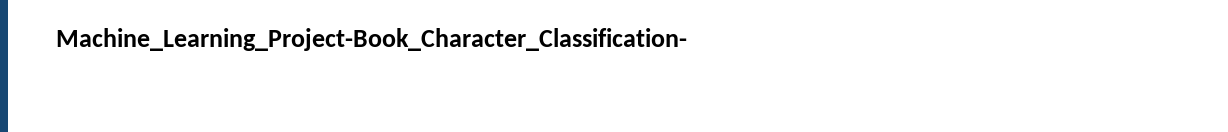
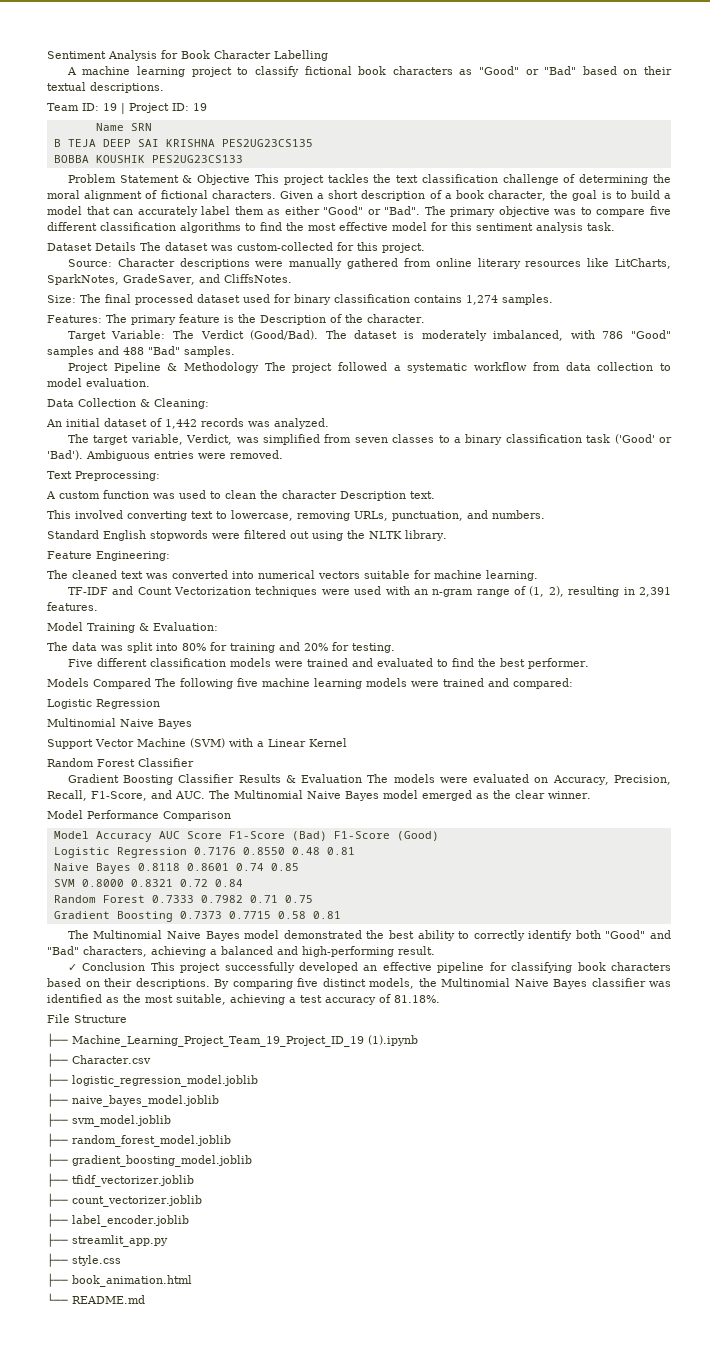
[56,28,687,51] Machine_Learning_Project-Book_Character_Classification- -> [47,50,328,61] [66,66,672,77] [47,82,164,93] [47,103,207,114] [95,123,152,131] [53,139,313,147] [53,155,243,163] [67,174,671,185] [47,190,671,201] [47,206,671,217] [47,222,615,233] [47,242,425,253] [67,258,672,269] [47,274,292,285] [47,294,553,305] [47,314,425,325] [67,330,671,341] [47,346,235,357] [67,362,671,373] [47,378,150,387] [47,398,209,409] [46,418,329,429] [67,434,672,445] [47,450,283,461] [47,471,160,481] [46,490,435,501] [47,510,545,521] [47,530,447,541] [47,551,170,561] [47,570,538,581] [67,586,671,597] [47,602,98,611] [47,622,218,633] [47,642,395,653] [67,658,589,669] [47,678,573,689] [47,699,160,709] [47,718,192,729] [47,738,347,749] [47,758,194,767] [67,774,671,785] [47,790,591,801] [47,810,231,821] [53,831,439,842] [53,847,355,858] [53,863,299,874] [53,879,243,887] [53,895,313,903] [53,911,341,922] [67,930,671,941] [47,946,435,957] [67,962,671,973] [47,978,671,989] [47,994,440,1005] [47,1014,127,1023] [47,1033,418,1047] [47,1053,151,1067] [47,1073,258,1087] [47,1093,219,1107] [47,1113,171,1127] [47,1133,231,1147] [47,1153,252,1167] [47,1173,194,1187] [47,1193,202,1207] [47,1213,189,1227] [47,1233,168,1247] [47,1253,121,1267] [47,1273,192,1287] [47,1293,145,1304] Sentiment Analysis for Book Character Labelling // A machine learning project to classify fictional book characters as "Good" or "Bad" based on their textual descriptions. // Team ID: 19 | Project ID: 19 // Name SRN // B TEJA DEEP SAI KRISHNA PES2UG23CS135 // BOBBA KOUSHIK PES2UG23CS133 // Problem Statement & Objective This project tackles the text classification challenge of determining the moral alignment of fictional characters. Given a short description of a book character, the goal is to build a model that can accurately label them as either "Good" or "Bad". The primary objective was to compare five different classification algorithms to find the most effective model for this sentiment analysis task. // Dataset Details The dataset was custom-collected for this project. // Source: Character descriptions were manually gathered from online literary resources like LitCharts, SparkNotes, GradeSaver, and CliffsNotes. // Size: The final processed dataset used for binary classification contains 1,274 samples. // Features: The primary feature is the Description of the character. // Target Variable: The Verdict (Good/Bad). The dataset is moderately imbalanced, with 786 "Good" samples and 488 "Bad" samples. // Project Pipeline & Methodology The project followed a systematic workflow from data collection to model evaluation. // Data Collection & Cleaning: // An initial dataset of 1,442 records was analyzed. // The target variable, Verdict, was simplified from seven classes to a binary classification task ('Good' or 'Bad'). Ambiguous entries were removed. // Text Preprocessing: // A custom function was used to clean the character Description text. // This involved converting text to lowercase, removing URLs, punctuation, and numbers. // Standard English stopwords were filtered out using the NLTK library. // Feature Engineering: // The cleaned text was converted into numerical vectors suitable for machine learning. // TF-IDF and Count Vectorization techniques were used with an n-gram range of (1, 2), resulting in 2,391 features. // Model Training & Evaluation: // The data was split into 80% for training and 20% for testing. // Five different classification models were trained and evaluated to find the best performer. // Models Compared The following five machine learning models were trained and compared: // Logistic Regression // Multinomial Naive Bayes // Support Vector Machine (SVM) with a Linear Kernel // Random Forest Classifier // Gradient Boosting Classifier Results & Evaluation The models were evaluated on Accuracy, Precision, Recall, F1-Score, and AUC. The Multinomial Naive Bayes model emerged as the clear winner. // Model Performance Comparison // Model Accuracy AUC Score F1-Score (Bad) F1-Score (Good) // Logistic Regression 0.7176 0.8550 0.48 0.81 // Naive Bayes 0.8118 0.8601 0.74 0.85 // SVM 0.8000 0.8321 0.72 0.84 // Random Forest 0.7333 0.7982 0.71 0.75 // Gradient Boosting 0.7373 0.7715 0.58 0.81 // The Multinomial Naive Bayes model demonstrated the best ability to correctly identify both "Good" and "Bad" characters, achieving a balanced and high-performing result. // ✓ Conclusion This project successfully developed an effective pipeline for classifying book characters based on their descriptions. By comparing five distinct models, the Multinomial Naive Bayes classifier was identified as the most suitable, achieving a test accuracy of 81.18%. // File Structure // ├── Machine_Learning_Project_Team_19_Project_ID_19 (1).ipynb // ├── Character.csv // ├── logistic_regression_model.joblib // ├── naive_bayes_model.joblib // ├── svm_model.joblib // ├── random_forest_model.joblib // ├── gradient_boosting_model.joblib // ├── tfidf_vectorizer.joblib // ├── count_vectorizer.joblib // ├── label_encoder.joblib // ├── streamlit_app.py // ├── style.css // ├── book_animation.html // └── README.md

